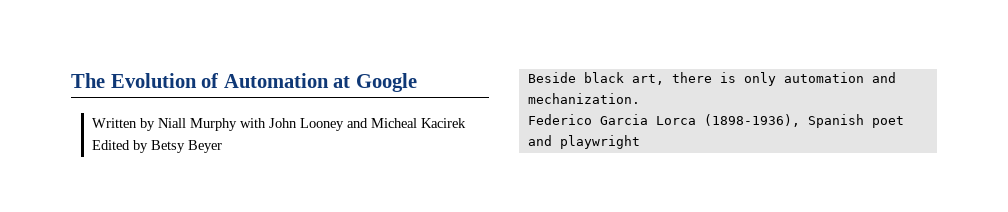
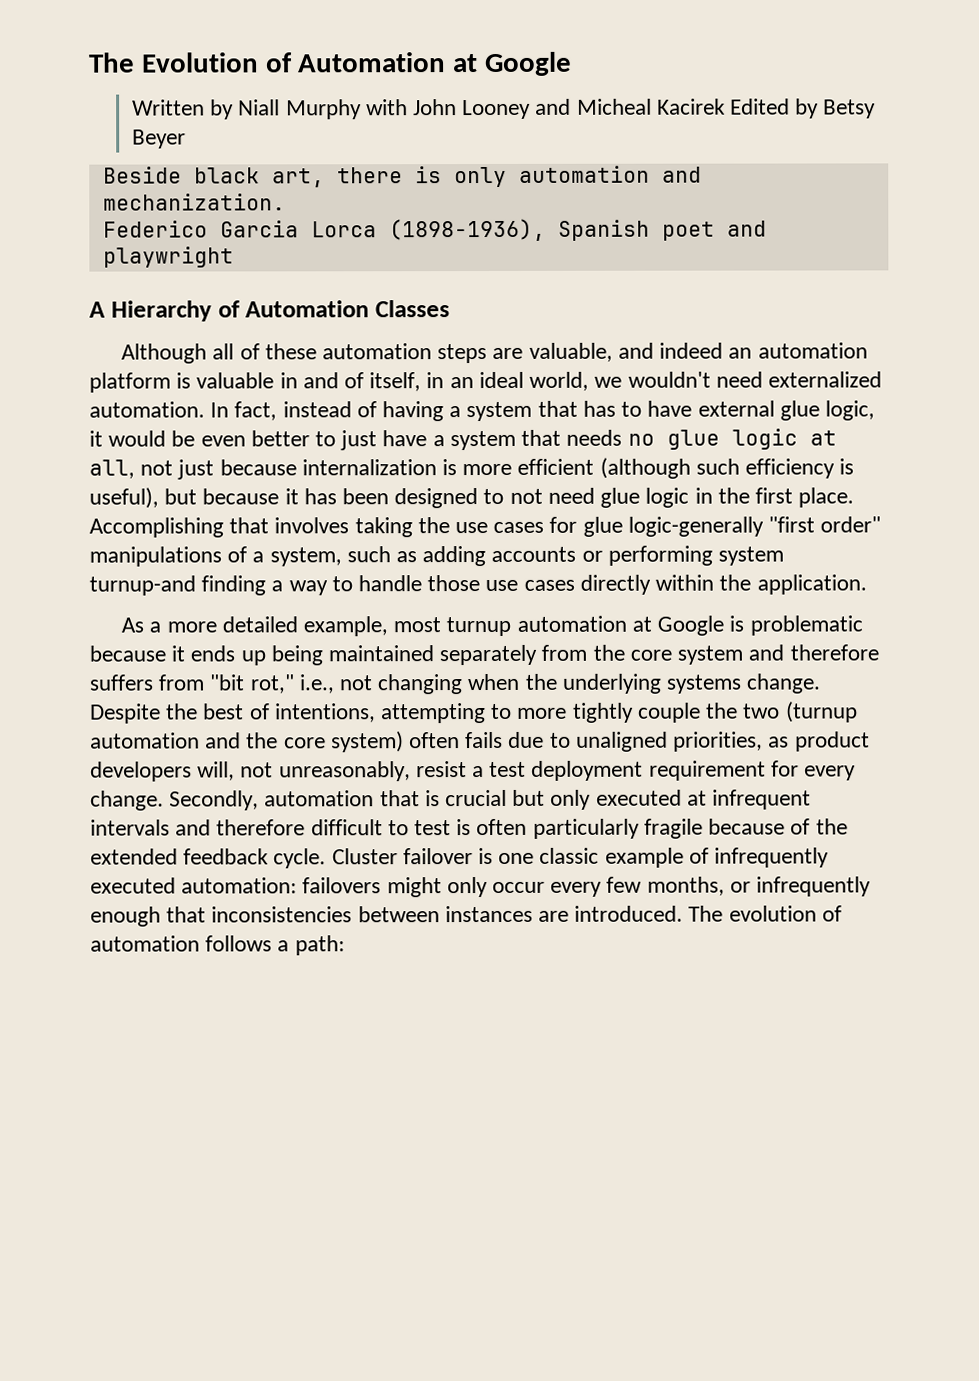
(640, 142) none -> [89,300,450,322] [121,342,868,364] [89,371,882,393] [89,400,875,422] [89,428,837,451] [89,457,855,480] [89,487,855,509] [89,516,882,538] [89,545,785,567] [89,574,867,596] [121,615,863,637] [89,644,879,666] [89,673,822,695] [90,701,858,724] [90,731,870,753] [90,760,857,782] [90,789,812,811] [90,818,848,839] [90,847,830,869] [90,876,872,898] [90,905,842,927] [90,935,345,956] // A Hierarchy of Automation Classes // Although all of these automation steps are valuable, and indeed an automation platform is valuable in and of itself, in an ideal world, we wouldn't need externalized automation. In fact, instead of having a system that has to have external glue logic, it would be even better to just have a system that needs no glue logic at all, not just because internalization is more efficient (although such efficiency is useful), but because it has been designed to not need glue logic in the first place. Accomplishing that involves taking the use cases for glue logic-generally "first order" manipulations of a system, such as adding accounts or performing system turnup-and finding a way to handle those use cases directly within the application. // As a more detailed example, most turnup automation at Google is problematic because it ends up being maintained separately from the core system and therefore suffers from "bit rot," i.e., not changing when the underlying systems change. Despite the best of intentions, attempting to more tightly couple the two (turnup automation and the core system) often fails due to unaligned priorities, as product developers will, not unreasonably, resist a test deployment requirement for every change. Secondly, automation that is crucial but only executed at infrequent intervals and therefore difficult to test is often particularly fragile because of the extended feedback cycle. Cluster failover is one classic example of infrequently executed automation: failovers might only occur every few months, or infrequently enough that inconsistencies between instances are introduced. The evolution of automation follows a path:

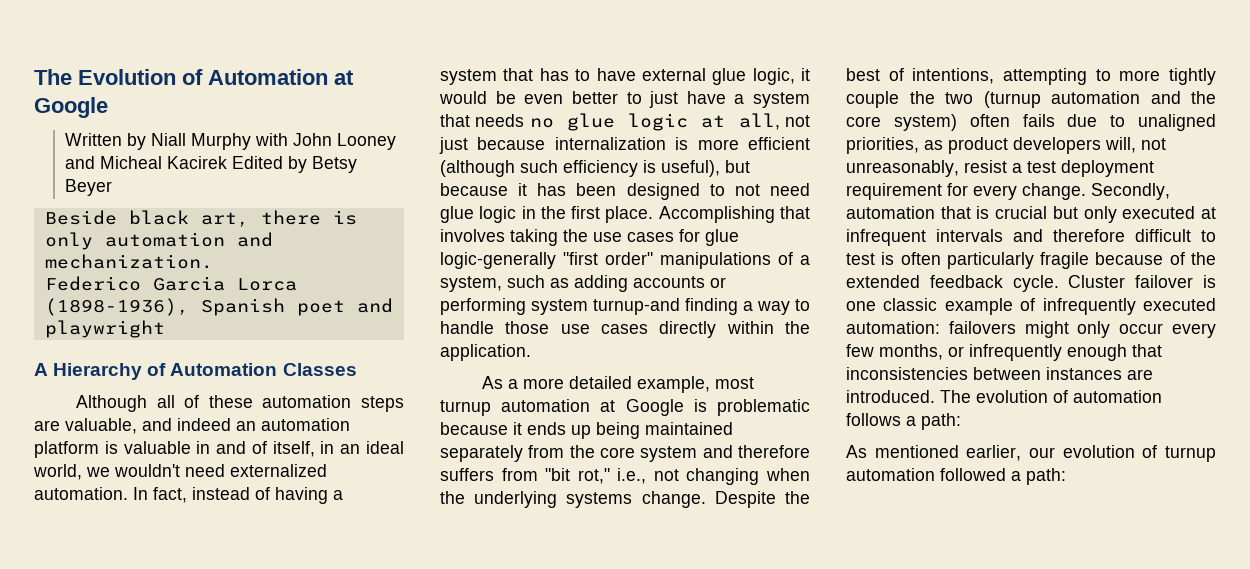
(345, 945) none -> [846,445,1216,462] [846,468,1066,485] // As mentioned earlier, our evolution of turnup automation followed a path:

